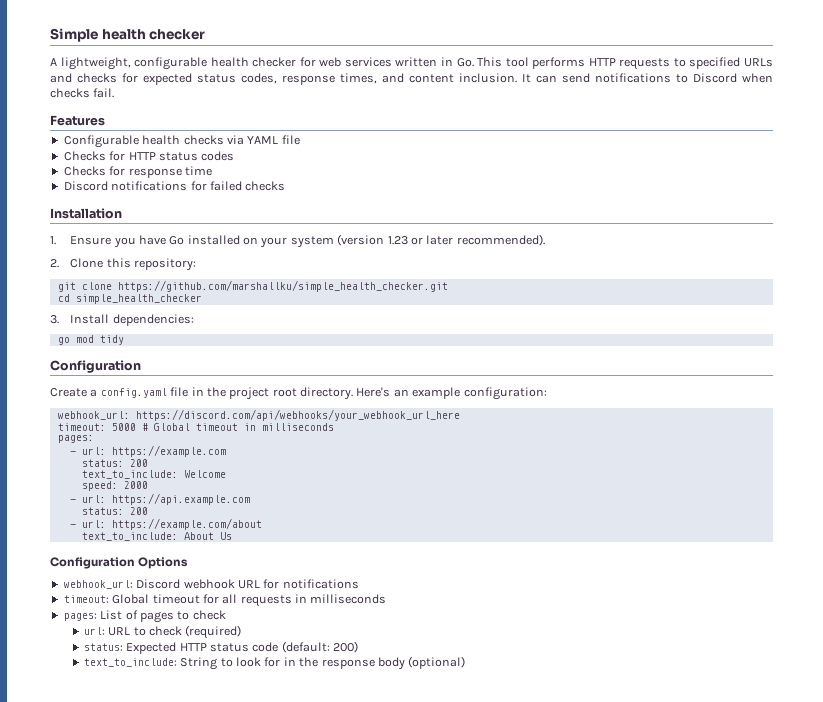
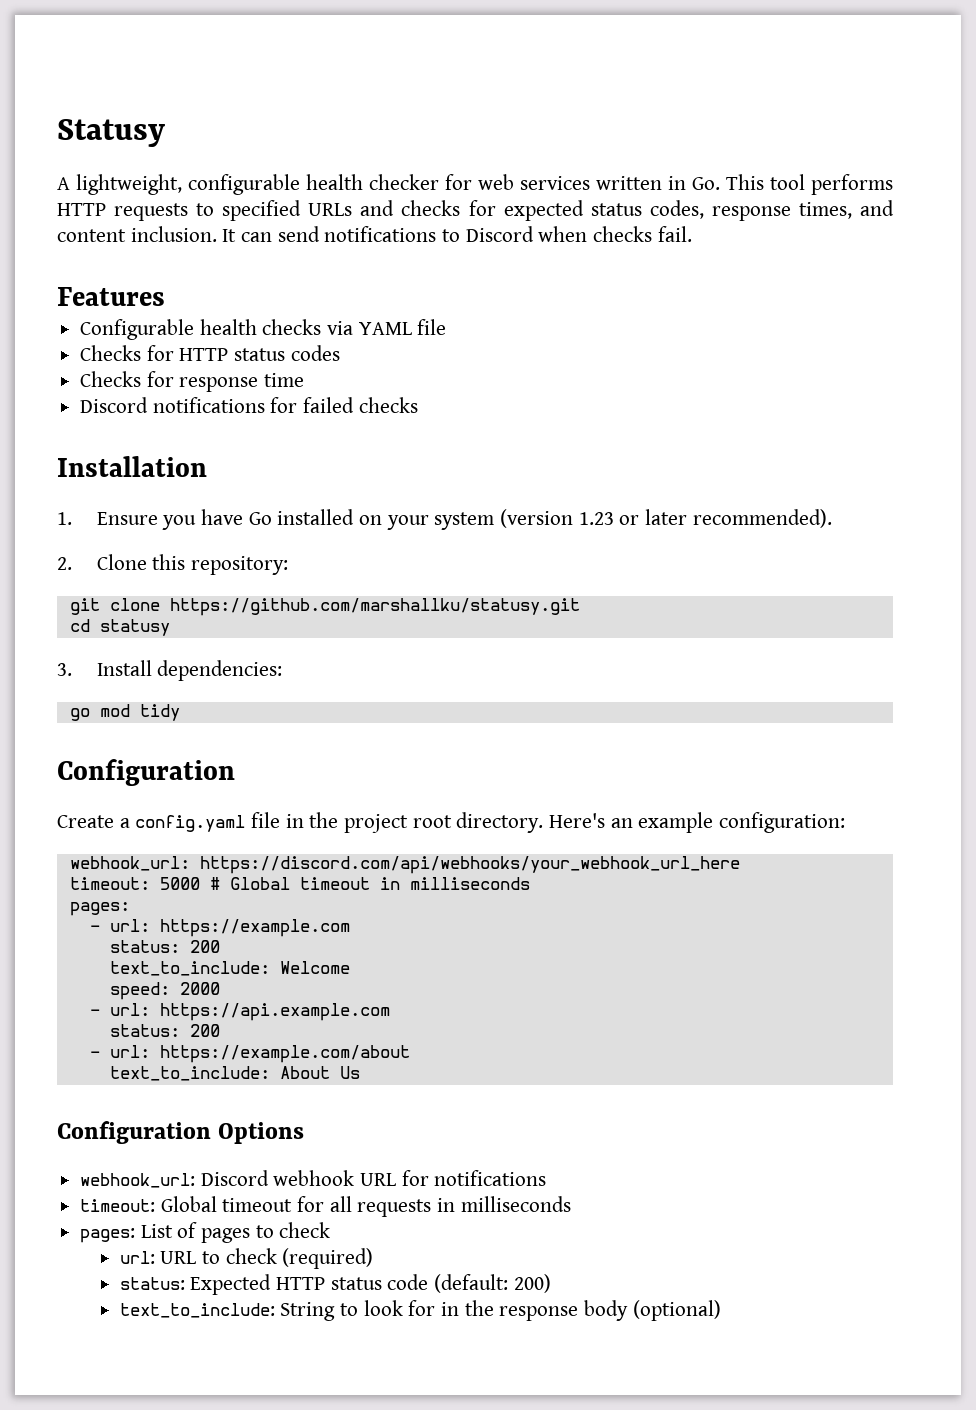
[50,28,206,42] Simple health checker -> [57,119,165,147] Statusy
[117,280,448,292] https://github.com/marshallku/simple_health_checker.git -> [169,598,580,616] https://github.com/marshallku/statusy.git
[75,294,202,304] simple_health_checker -> [99,619,170,636] statusy

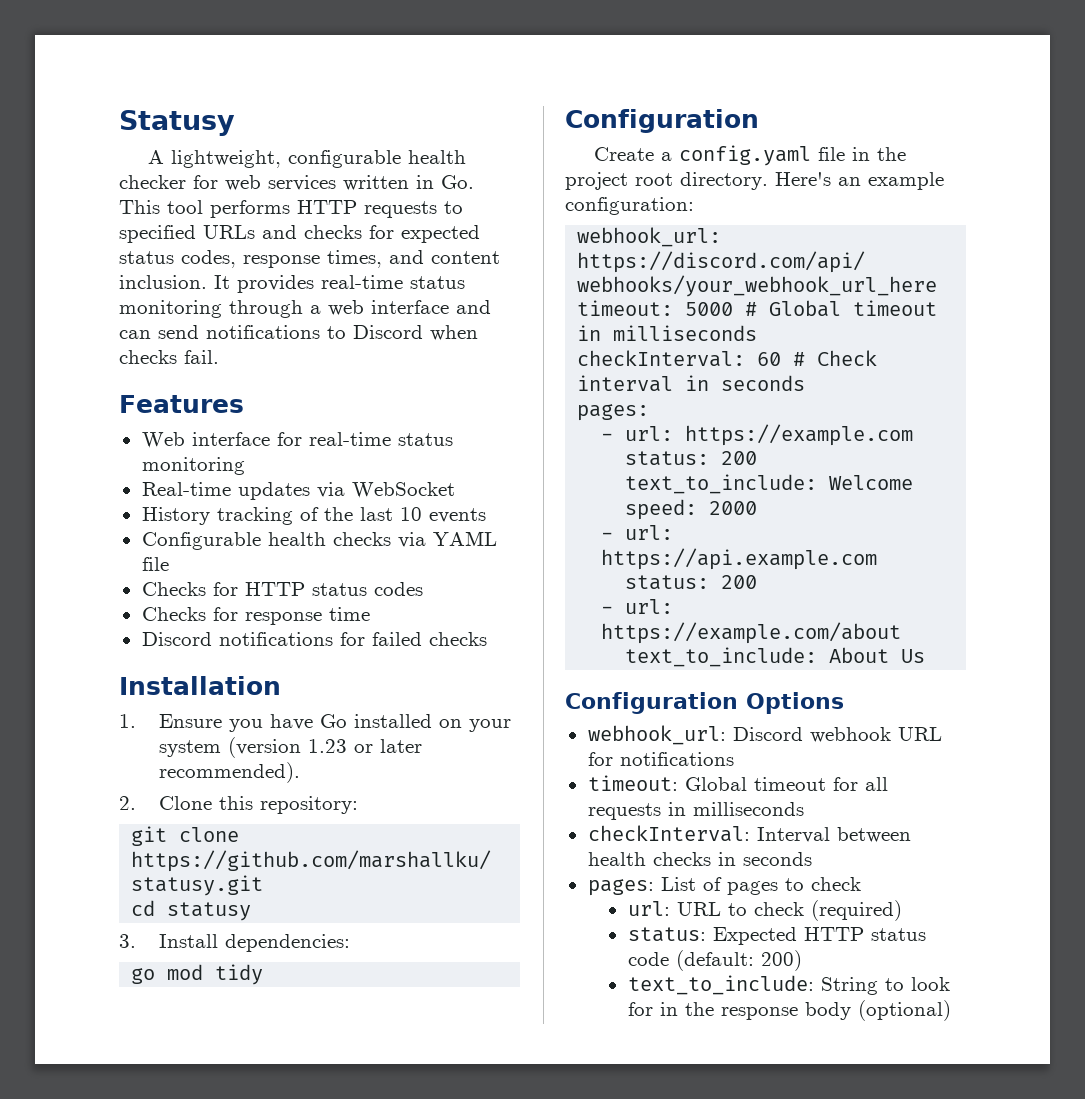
(237, 235) none -> [237,275,465,293] [119,300,491,318] provides real-time status monitoring through a web interface and
(165, 296) none -> [141,432,453,448] [141,457,245,475] [141,482,455,500] [141,507,486,525] // Web interface for real-time status monitoring // Real-time updates via WebSocket // History tracking of the last 10 events
(530, 883) none -> [577,350,878,367] [577,375,806,392] // checkInterval: 60 # Check interval in seconds
(571, 1204) none -> [587,825,911,843] [587,852,812,866] // checkInterval: Interval between health checks in seconds

